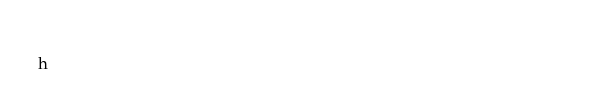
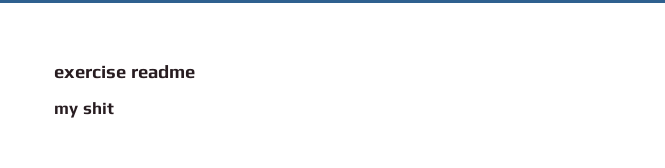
[38,57,48,69] h -> [54,65,195,79] [54,102,114,118] exercise readme // my shit

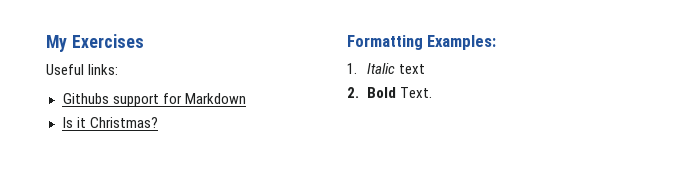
[54,65,195,79] [54,102,114,118] exercise readme // my shit -> [46,34,144,52] [46,64,119,75] [62,93,246,107] [62,117,158,128] [347,35,497,50] [347,63,426,74] [347,87,433,98] My Exercises // Useful links: // Githubs support for Markdown // Is it Christmas? // Formatting Examples: // 1. Italic text // 2. Bold Text.

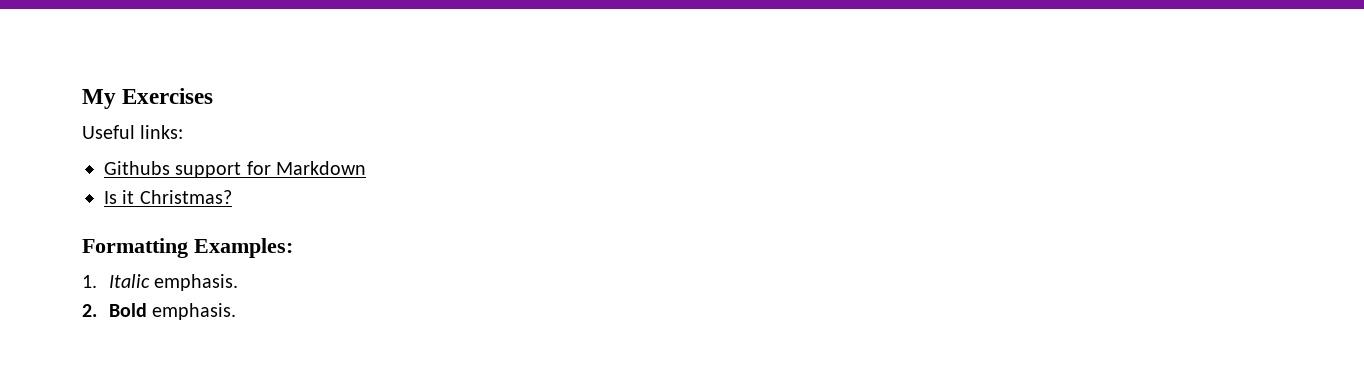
[399,64,426,74] text -> [153,274,238,291] emphasis.
[400,87,433,98] Text. -> [151,303,236,320] emphasis.

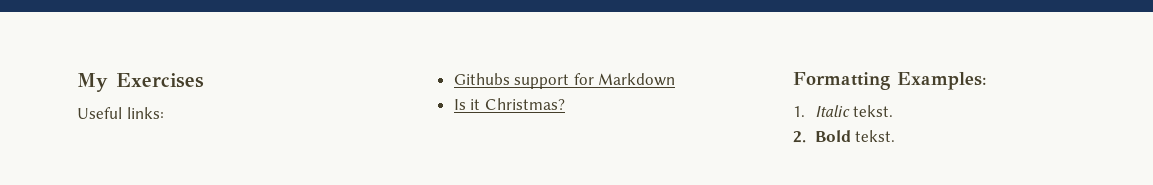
[153,274,238,291] emphasis. -> [853,105,894,117] tekst.
[151,303,236,320] emphasis. -> [855,130,896,142] tekst.

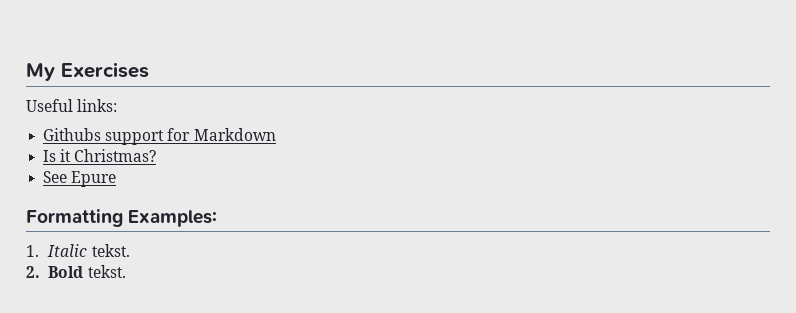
(565, 104) none -> [43,171,117,187] // See Epure

